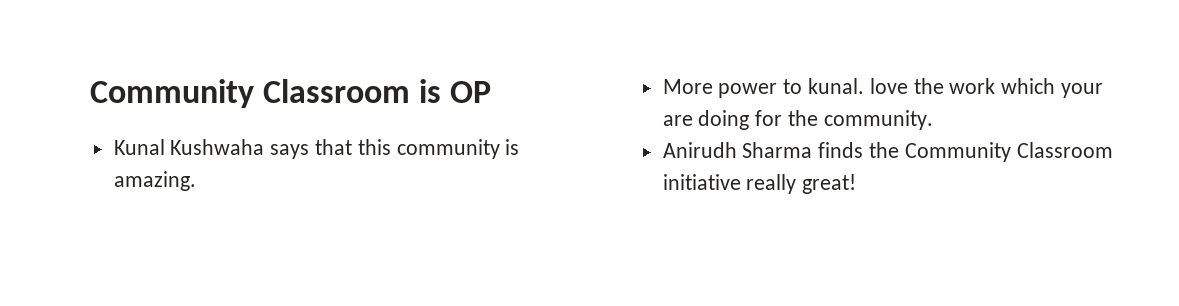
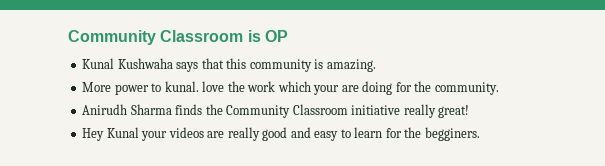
(857, 184) none -> [82,127,480,141] // Hey Kunal your videos are really good and easy to learn for the begginers.

